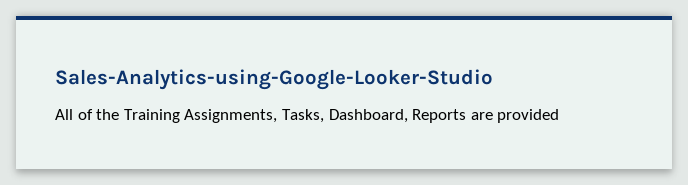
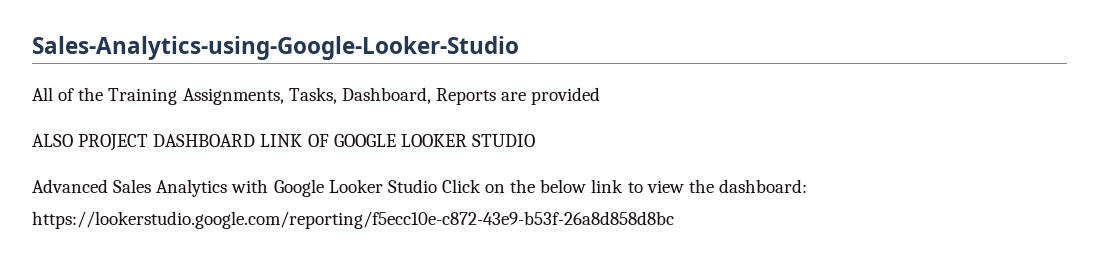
(560, 116) none -> [32,134,535,151] [32,179,807,197] [32,211,674,229] // ALSO PROJECT DASHBOARD LINK OF GOOGLE LOOKER STUDIO // Advanced Sales Analytics with Google Looker Studio Click on the below link to view the dashboard: https://lookerstudio.google.com/reporting/f5ecc10e-c872-43e9-b53f-26a8d858d8bc

